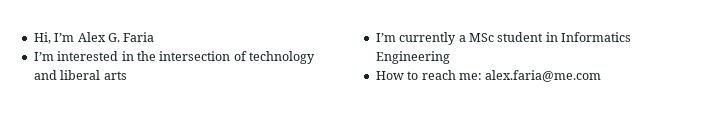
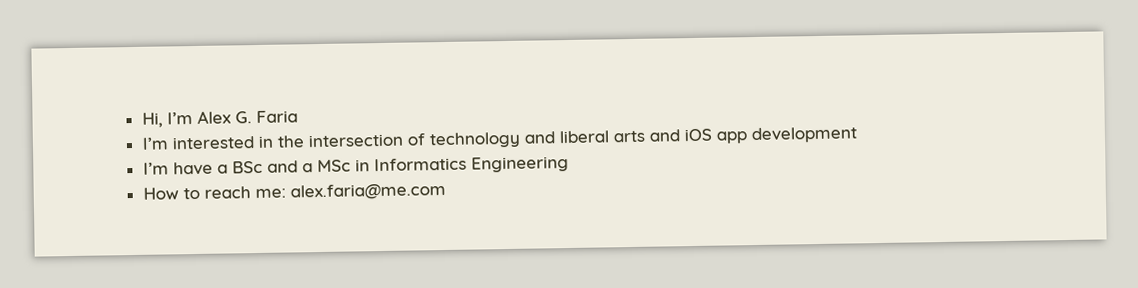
[375,32,457,45] // I’m currently -> [648,126,857,144] [142,160,298,176] and iOS app development // I’m have a BSc and
[497,32,544,42] student -> (351, 166) none

